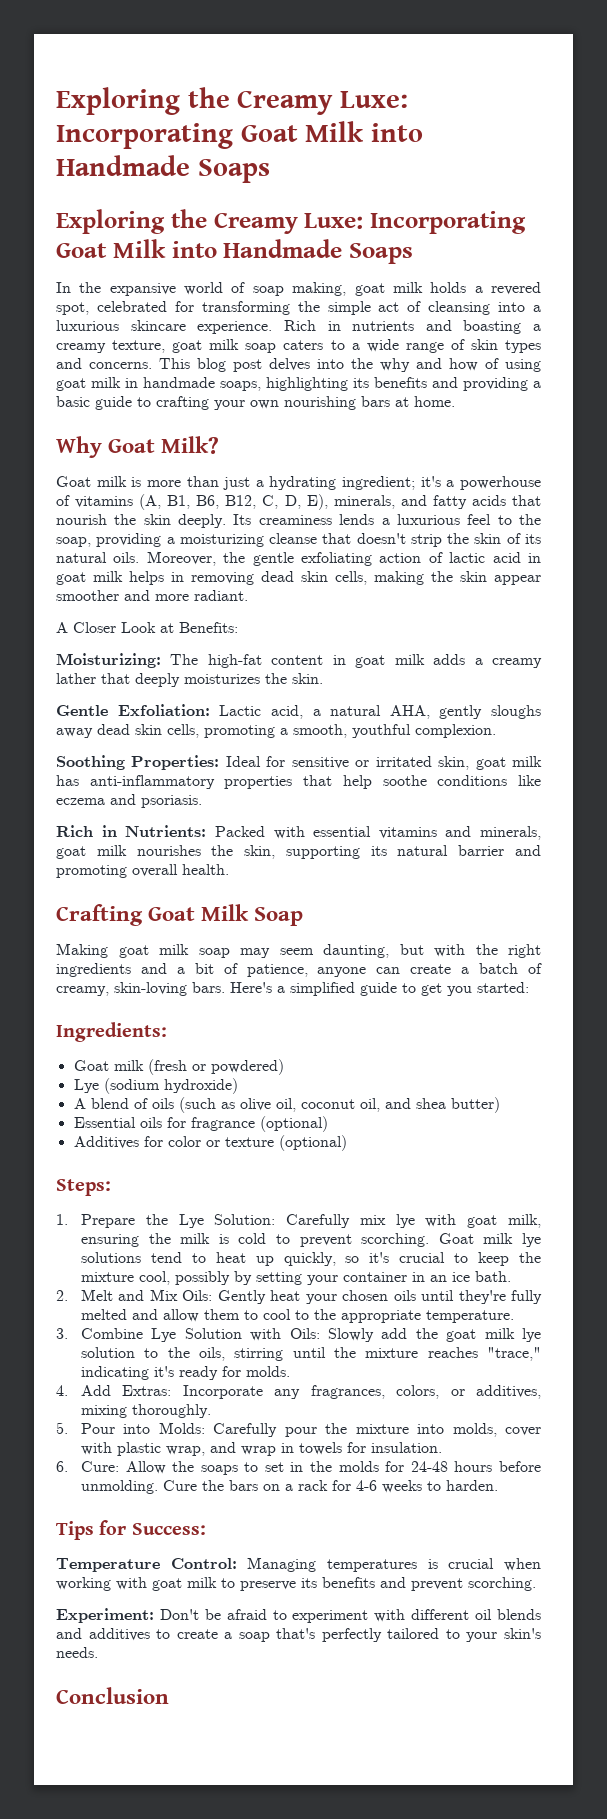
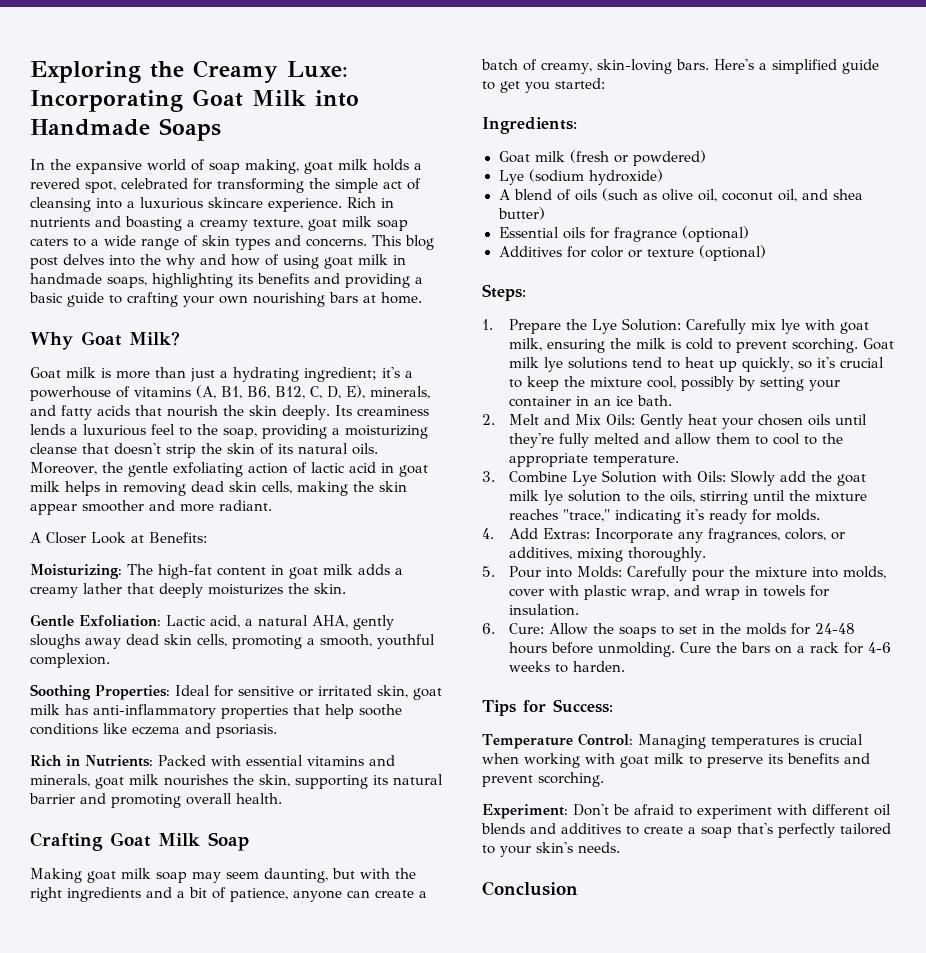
[56,209,526,234] [56,239,413,264] // Exploring the Creamy Luxe: Incorporating Goat Milk into Handmade Soaps -> (221, 129) none

